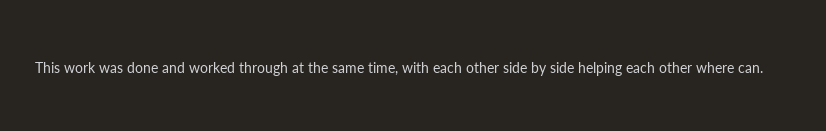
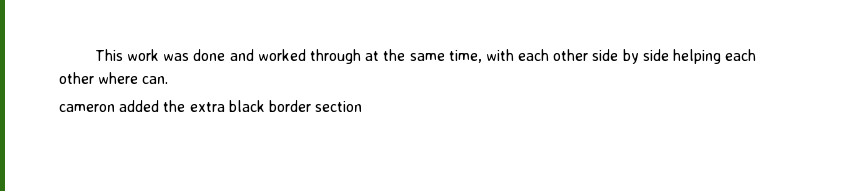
(763, 69) none -> [59,100,363,112] // cameron added the extra black border section

